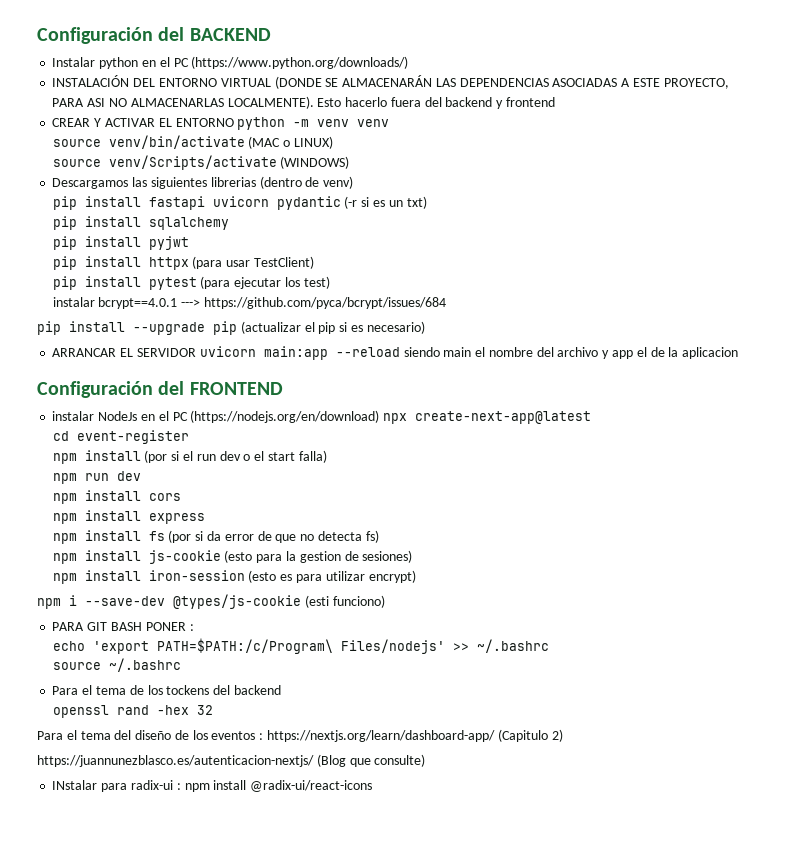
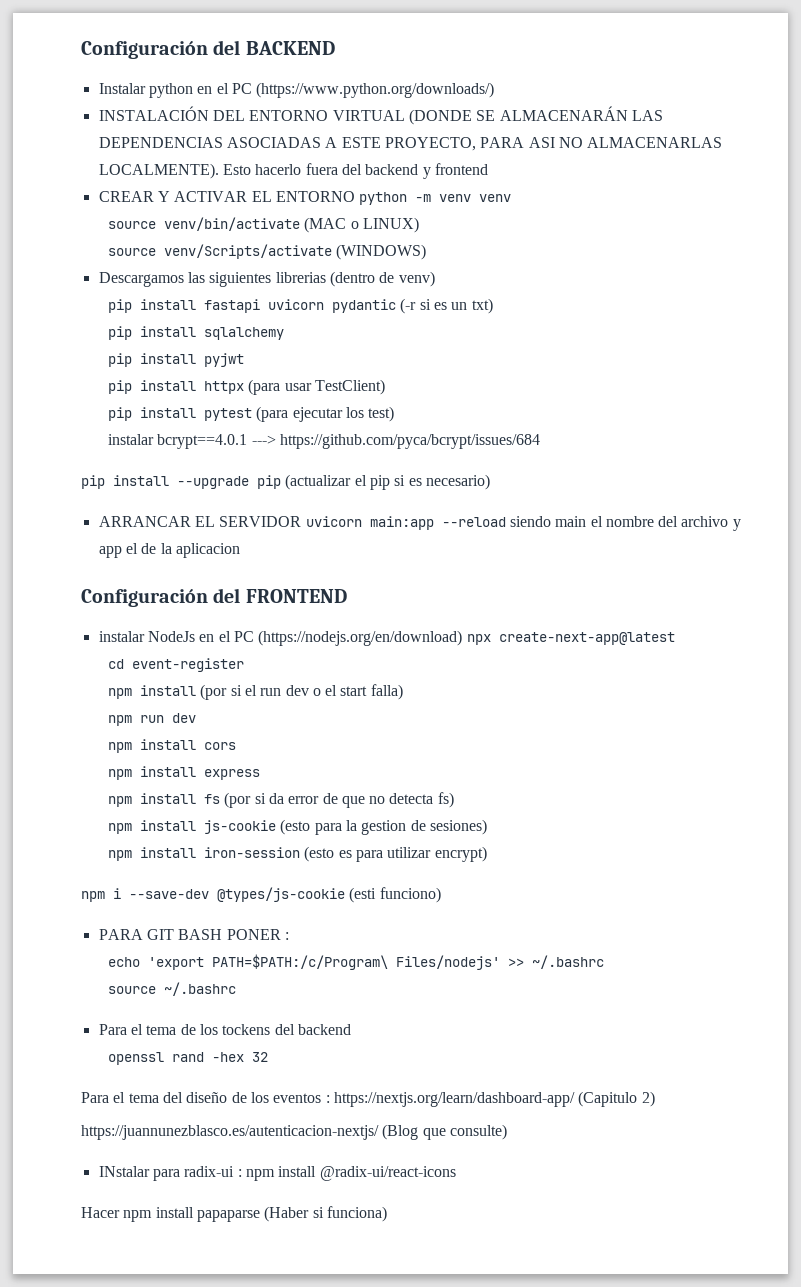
(373, 786) none -> [81,1206,387,1222] // Hacer npm install papaparse (Haber si funciona)

